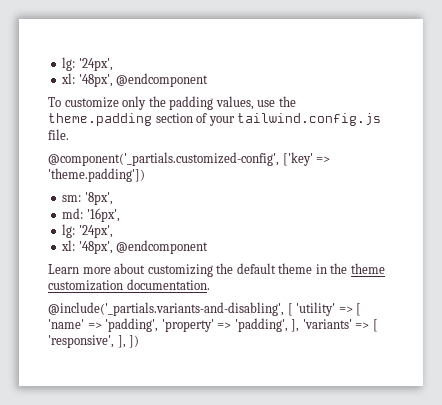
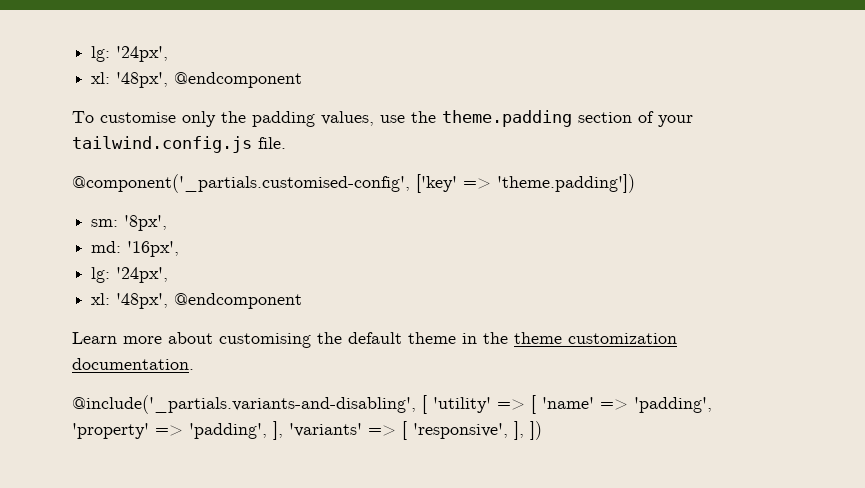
[64,97,119,108] customize -> [100,112,176,123] customise
[48,152,279,166] @component('_partials.customized-config', -> [72,174,410,193] @component('_partials.customised-config',
[147,264,213,277] customizing -> [219,333,311,348] customising

